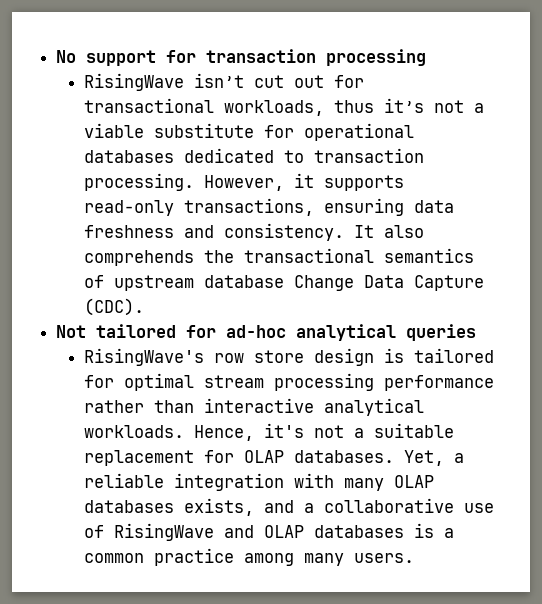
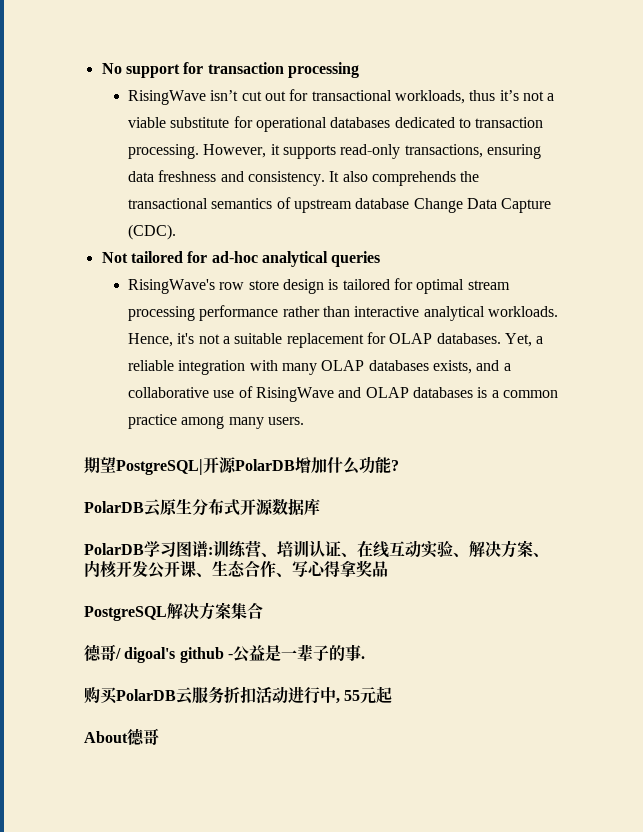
(415, 558) none -> [84,456,399,475] [84,498,320,517] [84,540,549,558] [84,560,388,579] [84,602,263,621] [84,644,365,663] [84,686,393,705] [84,728,159,745] // 期望PostgreSQL|开源PolarDB增加什么功能? // PolarDB云原生分布式开源数据库 // PolarDB学习图谱:训练营、培训认证、在线互动实验、解决方案、内核开发公开课、生态合作、写心得拿奖品 // PostgreSQL解决方案集合 // 德哥/ digoal's github -公益是一辈子的事. // 购买PolarDB云服务折扣活动进行中, 55元起 // About德哥

